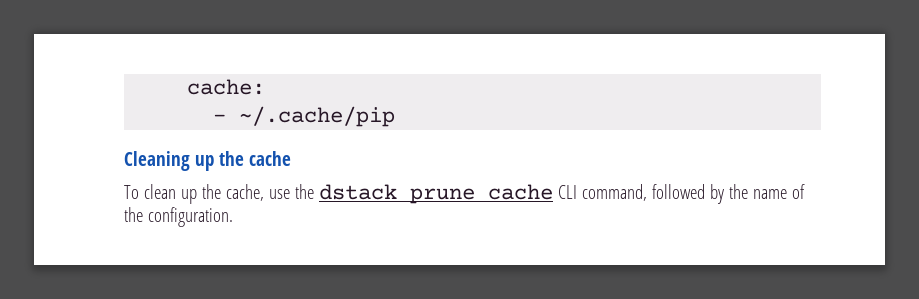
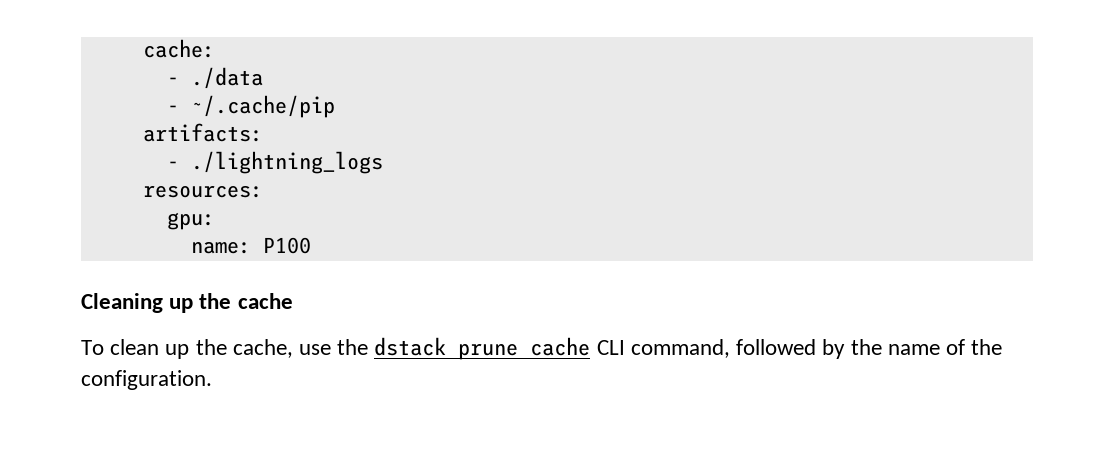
(266, 87) none -> [166,67,263,89] // - ./data
(396, 116) none -> [142,123,263,142] [166,151,383,174] [142,185,263,198] [166,212,215,230] [190,237,311,254] // artifacts: // - ./lightning_logs // resources: // gpu: // name: P100

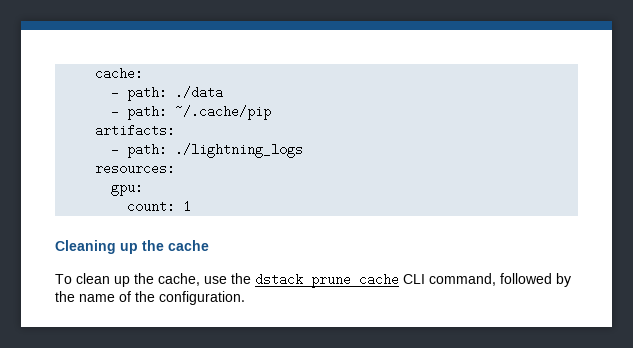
(179, 81) none -> [127,86,168,101] path:
(179, 109) none -> [127,105,168,120] path:
(179, 165) none -> [127,143,168,158] path:
[190,237,311,254] name: P100 -> [127,200,192,213] count: 1

